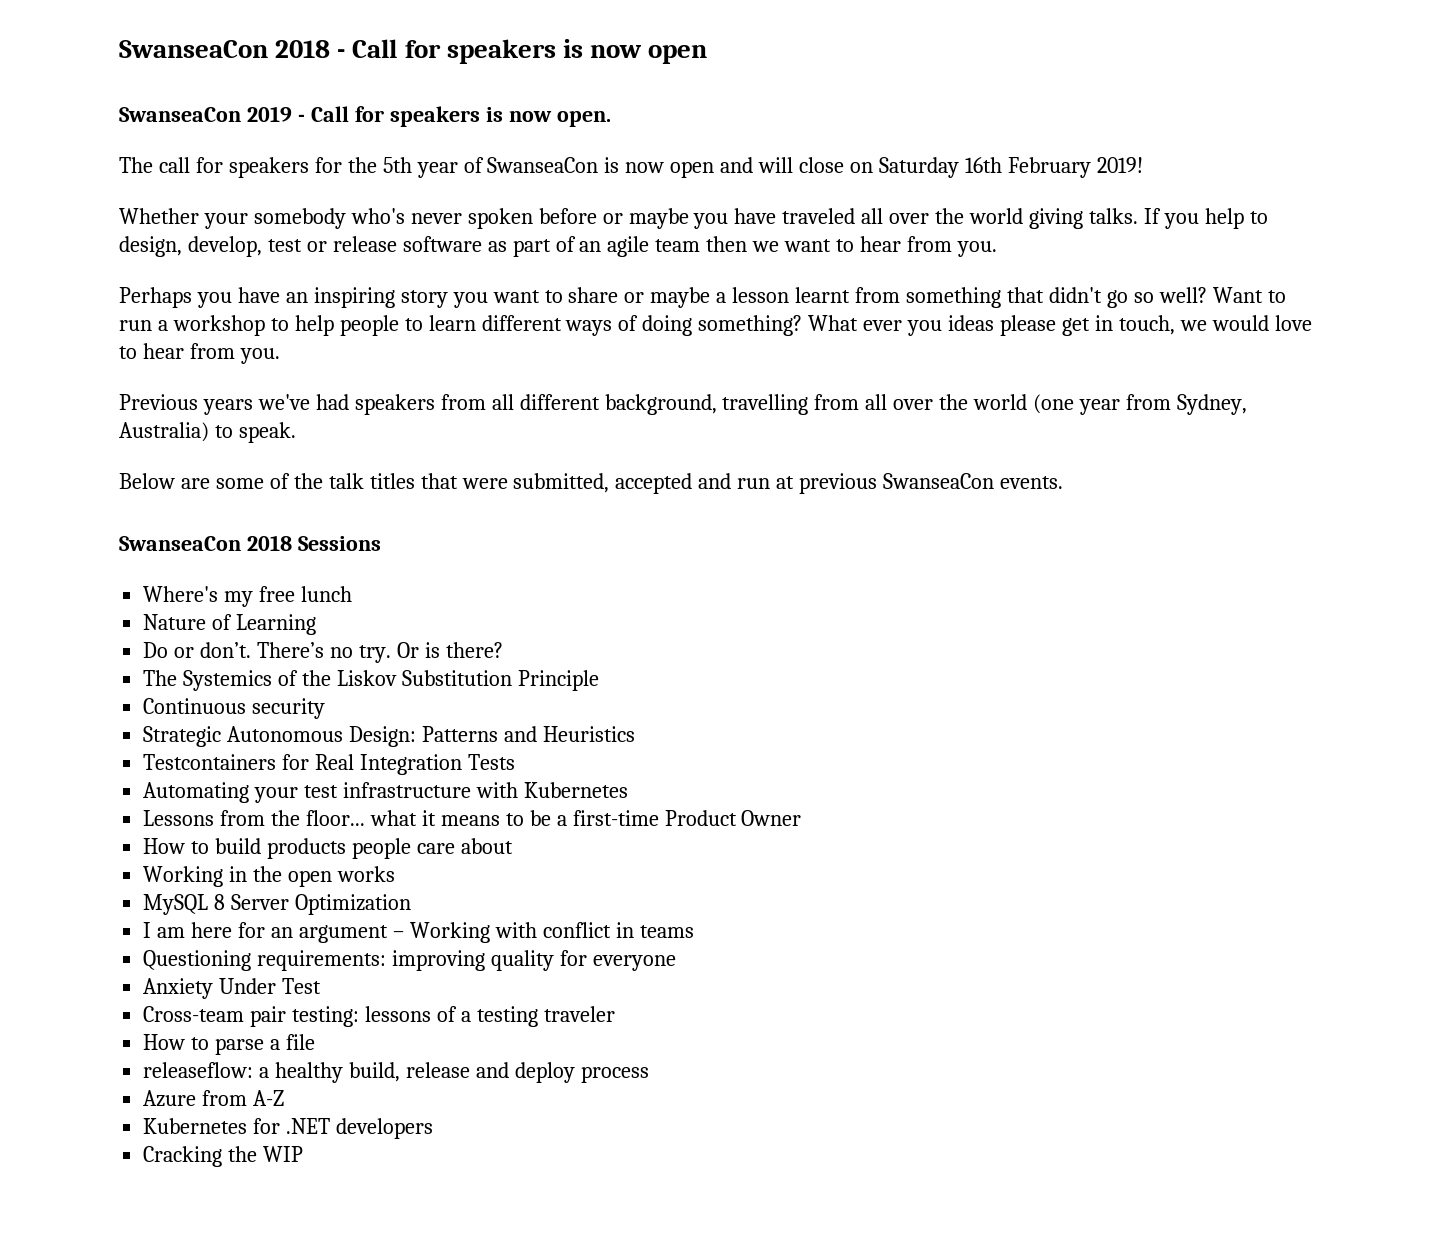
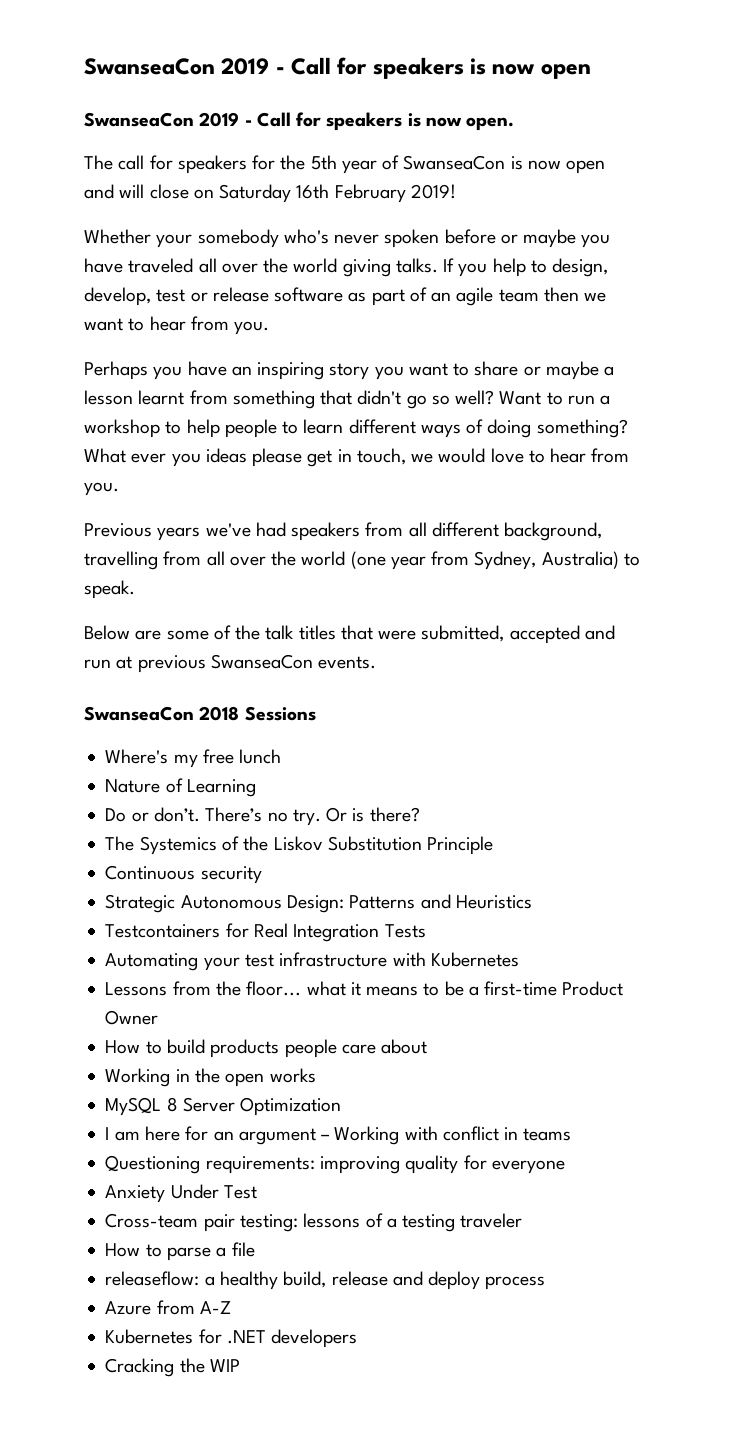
[119,40,331,58] SwanseaCon 2018 -> [84,58,270,75] SwanseaCon 2019

